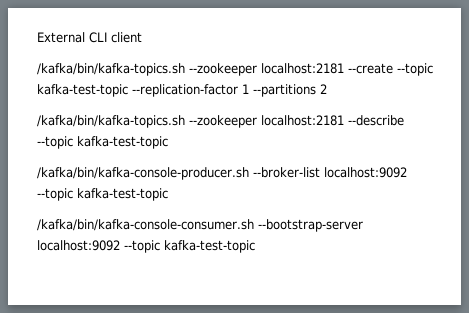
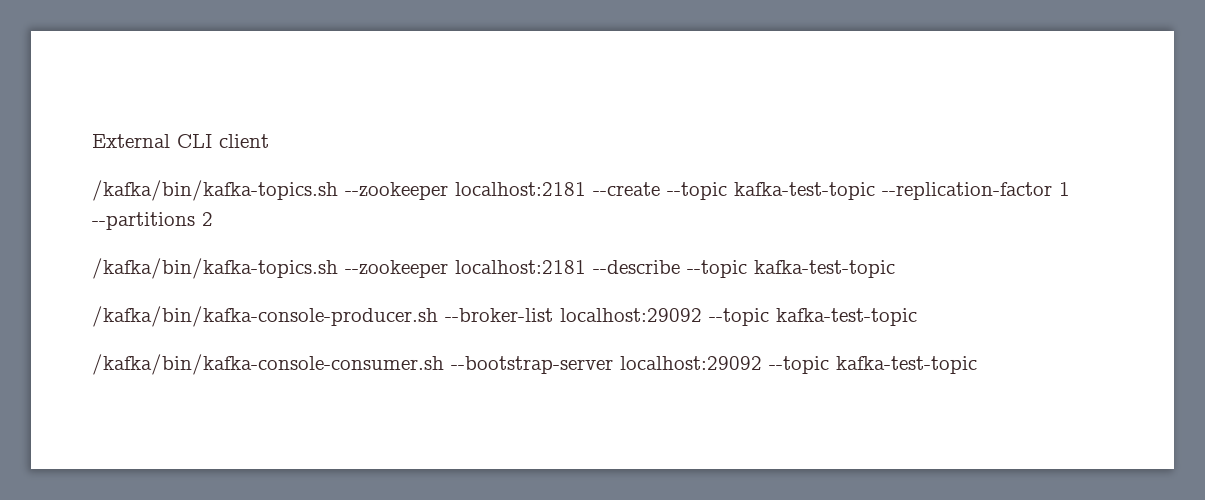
[323,167,407,178] localhost:9092 -> [560,308,702,322] localhost:29092
[37,240,120,251] localhost:9092 -> [620,356,762,370] localhost:29092

